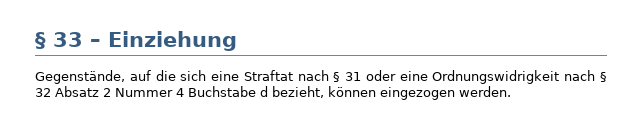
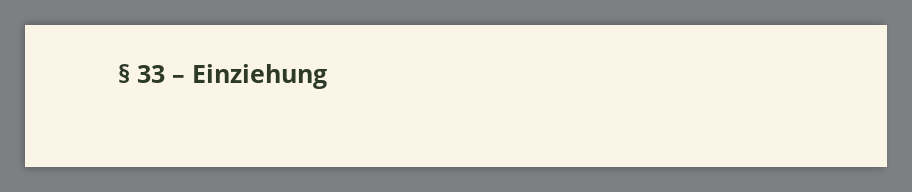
[35,70,607,84] [35,86,511,100] // Gegenstände, auf die sich eine Straftat nach § 31 oder eine Ordnungswidrigkeit nach § 32 Absatz 2 Nummer 4 Buchstabe d bezieht, können eingezogen werden. -> (327, 76) none

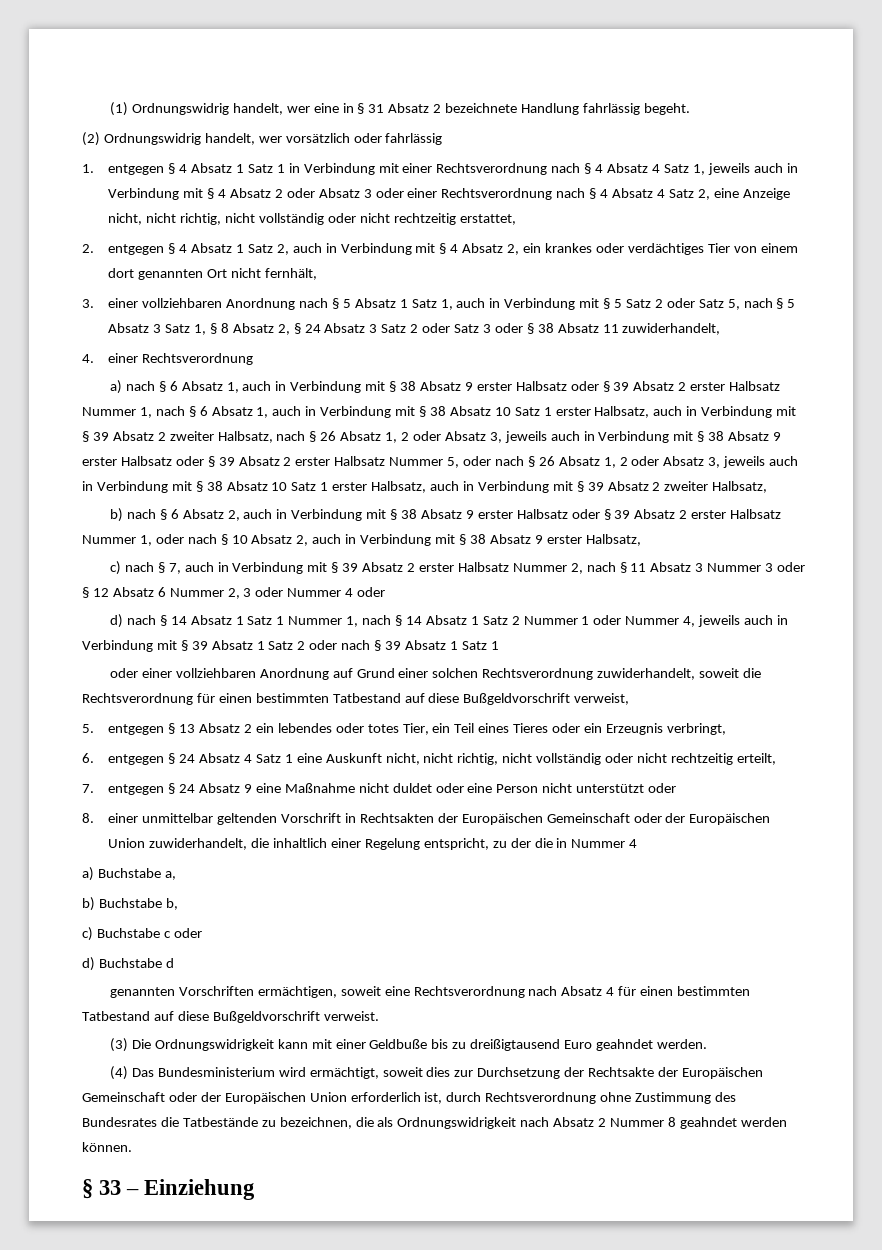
(118, 73) none -> [109,102,690,116] [82,132,443,146] [82,163,798,175] [108,188,790,200] [108,213,516,225] [82,243,798,255] [108,268,317,280] [82,298,796,310] [108,323,721,335] [82,353,254,365] [109,380,781,394] [82,406,797,418] [82,431,782,443] [82,456,799,468] [82,481,768,493] [109,508,782,522] [82,534,641,546] [109,561,805,575] [82,587,386,599] [109,614,788,628] [82,640,499,652] [109,668,762,680] [82,693,630,705] [82,723,726,735] [82,753,776,765] [82,783,677,795] [82,813,771,825] [108,838,638,850] [82,867,176,881] [82,897,178,911] [82,927,202,941] [82,957,174,971] [109,986,751,998] [82,1011,379,1023] [109,1038,707,1052] [109,1066,763,1080] [82,1092,737,1104] [82,1117,787,1129] [82,1142,132,1152] (1) Ordnungswidrig handelt, wer eine in § 31 Absatz 2 bezeichnete Handlung fahrlässig begeht. // (2) Ordnungswidrig handelt, wer vorsätzlich oder fahrlässig // 1. entgegen § 4 Absatz 1 Satz 1 in Verbindung mit einer Rechtsverordnung nach § 4 Absatz 4 Satz 1, jeweils auch in Verbindung mit § 4 Absatz 2 oder Absatz 3 oder einer Rechtsverordnung nach § 4 Absatz 4 Satz 2, eine Anzeige nicht, nicht richtig, nicht vollständig oder nicht rechtzeitig erstattet, // 2. entgegen § 4 Absatz 1 Satz 2, auch in Verbindung mit § 4 Absatz 2, ein krankes oder verdächtiges Tier von einem dort genannten Ort nicht fernhält, // 3. einer vollziehbaren Anordnung nach § 5 Absatz 1 Satz 1, auch in Verbindung mit § 5 Satz 2 oder Satz 5, nach § 5 Absatz 3 Satz 1, § 8 Absatz 2, § 24 Absatz 3 Satz 2 oder Satz 3 oder § 38 Absatz 11 zuwiderhandelt, // 4. einer Rechtsverordnung // a) nach § 6 Absatz 1, auch in Verbindung mit § 38 Absatz 9 erster Halbsatz oder § 39 Absatz 2 erster Halbsatz Nummer 1, nach § 6 Absatz 1, auch in Verbindung mit § 38 Absatz 10 Satz 1 erster Halbsatz, auch in Verbindung mit § 39 Absatz 2 zweiter Halbsatz, nach § 26 Absatz 1, 2 oder Absatz 3, jeweils auch in Verbindung mit § 38 Absatz 9 erster Halbsatz oder § 39 Absatz 2 erster Halbsatz Nummer 5, oder nach § 26 Absatz 1, 2 oder Absatz 3, jeweils auch in Verbindung mit § 38 Absatz 10 Satz 1 erster Halbsatz, auch in Verbindung mit § 39 Absatz 2 zweiter Halbsatz, // b) nach § 6 Absatz 2, auch in Verbindung mit § 38 Absatz 9 erster Halbsatz oder § 39 Absatz 2 erster Halbsatz Nummer 1, oder nach § 10 Absatz 2, auch in Verbindung mit § 38 Absatz 9 erster Halbsatz, // c) nach § 7, auch in Verbindung mit § 39 Absatz 2 erster Halbsatz Nummer 2, nach § 11 Absatz 3 Nummer 3 oder § 12 Absatz 6 Nummer 2, 3 oder Nummer 4 oder // d) nach § 14 Absatz 1 Satz 1 Nummer 1, nach § 14 Absatz 1 Satz 2 Nummer 1 oder Nummer 4, jeweils auch in Verbindung mit § 39 Absatz 1 Satz 2 oder nach § 39 Absatz 1 Satz 1 // oder einer vollziehbaren Anordnung auf Grund einer solchen Rechtsverordnung zuwiderhandelt, soweit die Rechtsverordnung für einen bestimmten Tatbestand auf diese Bußgeldvorschrift verweist, // 5. entgegen § 13 Absatz 2 ein lebendes oder totes Tier, ein Teil eines Tieres oder ein Erzeugnis verbringt, // 6. entgegen § 24 Absatz 4 Satz 1 eine Auskunft nicht, nicht richtig, nicht vollständig oder nicht rechtzeitig erteilt, // 7. entgegen § 24 Absatz 9 eine Maßnahme nicht duldet oder eine Person nicht unterstützt oder // 8. einer unmittelbar geltenden Vorschrift in Rechtsakten der Europäischen Gemeinschaft oder der Europäischen Union zuwiderhandelt, die inhaltlich einer Regelung entspricht, zu der die in Nummer 4 // a) Buchstabe a, // b) Buchstabe b, // c) Buchstabe c oder // d) Buchstabe d // genannten Vorschriften ermächtigen, soweit eine Rechtsverordnung nach Absatz 4 für einen bestimmten Tatbestand auf diese Bußgeldvorschrift verweist. // (3) Die Ordnungswidrigkeit kann mit einer Geldbuße bis zu dreißigtausend Euro geahndet werden. // (4) Das Bundesministerium wird ermächtigt, soweit dies zur Durchsetzung der Rechtsakte der Europäischen Gemeinschaft oder der Europäischen Union erforderlich ist, durch Rechtsverordnung ohne Zustimmung des Bundesrates die Tatbestände zu bezeichnen, die als Ordnungswidrigkeit nach Absatz 2 Nummer 8 geahndet werden können. //

